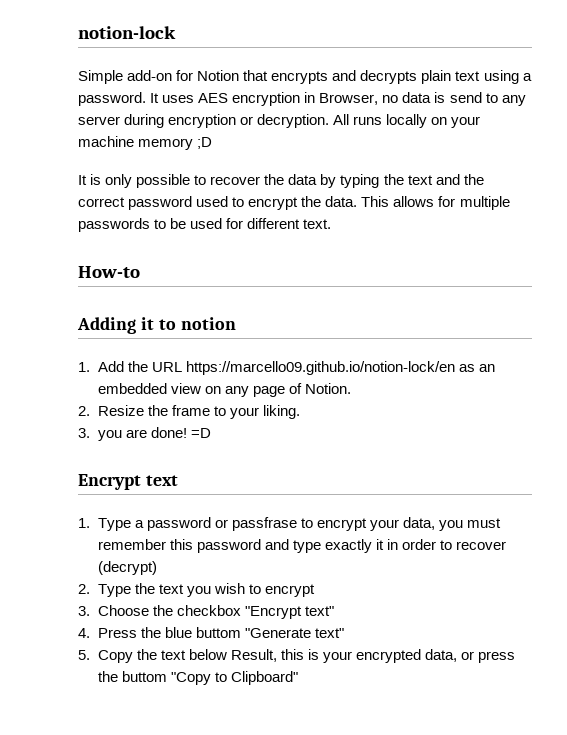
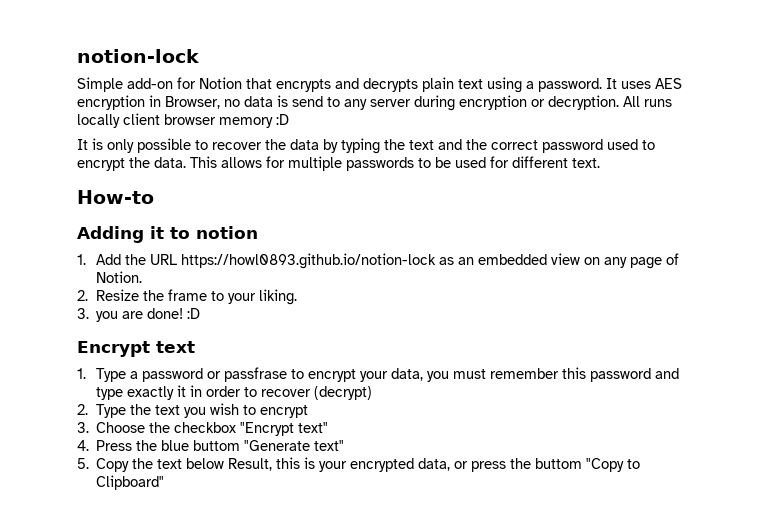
[431,116,481,128] [78,136,213,150] on your machine memory ;D -> [123,113,289,128] client browser memory :D
[185,361,455,375] https://marcello09.github.io/notion-lock/en -> [181,253,437,269] https://howl0893.github.io/notion-lock
[190,428,211,438] =D -> [187,308,201,319] :D

